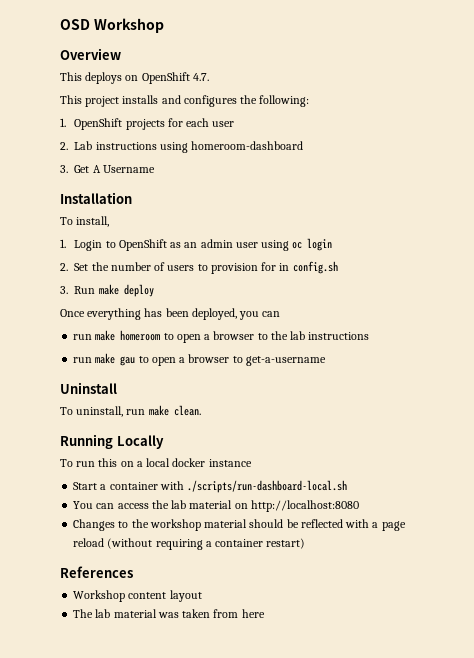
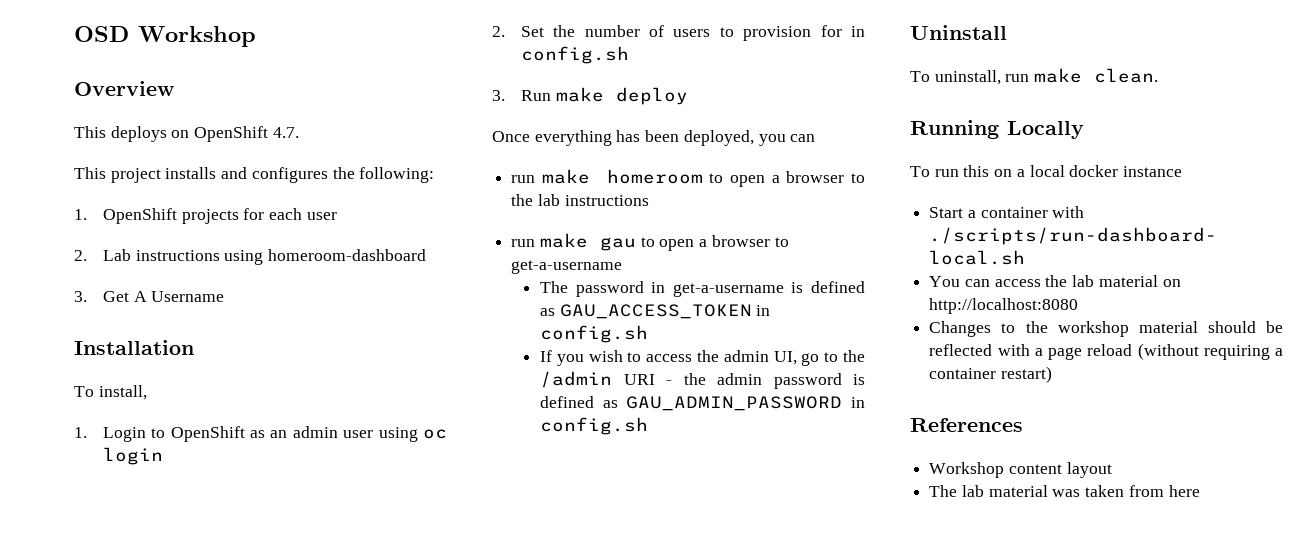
(326, 361) none -> [540,281,865,297] [540,304,771,319] [540,325,649,343] [540,350,865,366] [540,371,865,389] [540,396,865,411] [540,417,649,435] // The password in get-a-username is defined as GAU_ACCESS_TOKEN in config.sh // If you wish to access the admin UI, go to the /admin URI - the admin password is defined as GAU_ADMIN_PASSWORD in config.sh

